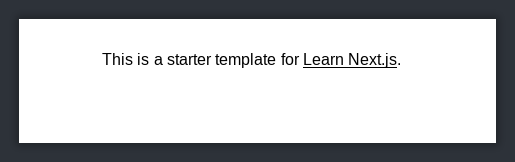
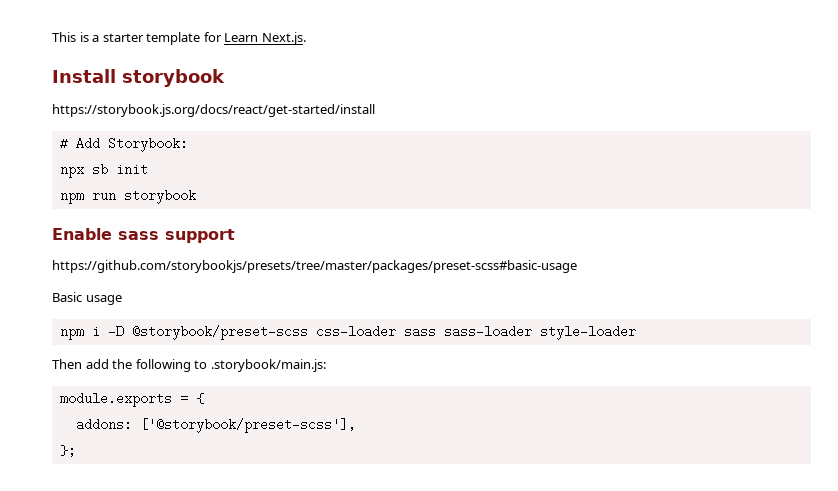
(402, 60) none -> [52,69,225,87] [52,104,375,117] [59,137,188,152] [59,163,148,178] [59,189,196,204] [52,228,235,243] [52,260,577,273] [52,292,122,305] [59,325,636,340] [52,359,326,372] [59,392,204,407] [75,418,356,433] [59,444,76,457] // Install storybook // https://storybook.js.org/docs/react/get-started/install // # Add Storybook: // npx sb init // npm run storybook // Enable sass support // https://github.com/storybookjs/presets/tree/master/packages/preset-scss#basic-usage // Basic usage // npm i -D @storybook/preset-scss css-loader sass sass-loader style-loader // Then add the following to .storybook/main.js: // module.exports = { // addons: ['@storybook/preset-scss'], // };

